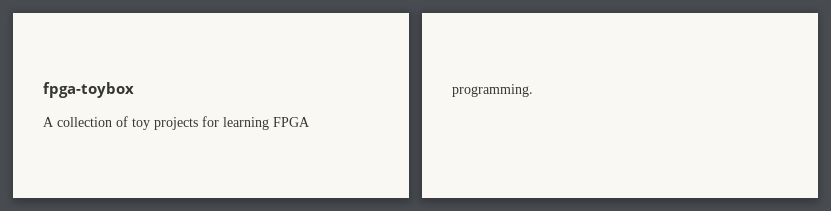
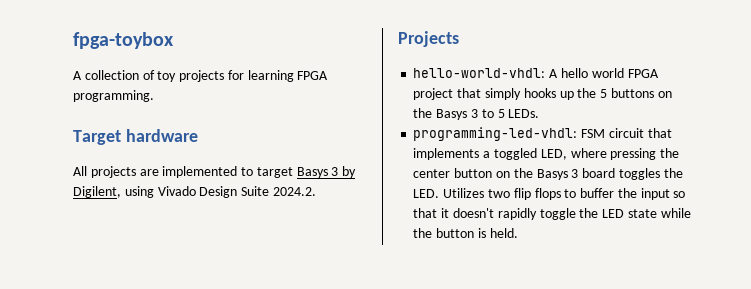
(533, 90) none -> [73,129,198,145] [73,166,357,178] [73,186,316,198] [398,31,459,47] [413,68,659,78] [413,88,672,100] [413,108,540,120] [413,127,672,141] [413,148,680,160] [413,168,683,180] [413,188,686,200] [413,208,691,220] [413,228,518,238] // Target hardware // All projects are implemented to target Basys 3 by Digilent, using Vivado Design Suite 2024.2. // Projects // hello-world-vhdl: A hello world FPGA project that simply hooks up the 5 buttons on the Basys 3 to 5 LEDs. // programming-led-vhdl: FSM circuit that implements a toggled LED, where pressing the center button on the Basys 3 board toggles the LED. Utilizes two flip flops to buffer the input so that it doesn't rapidly toggle the LED state while the button is held.

